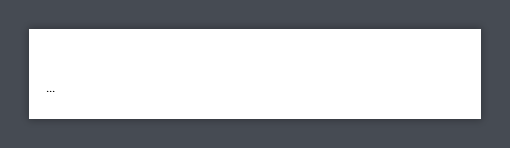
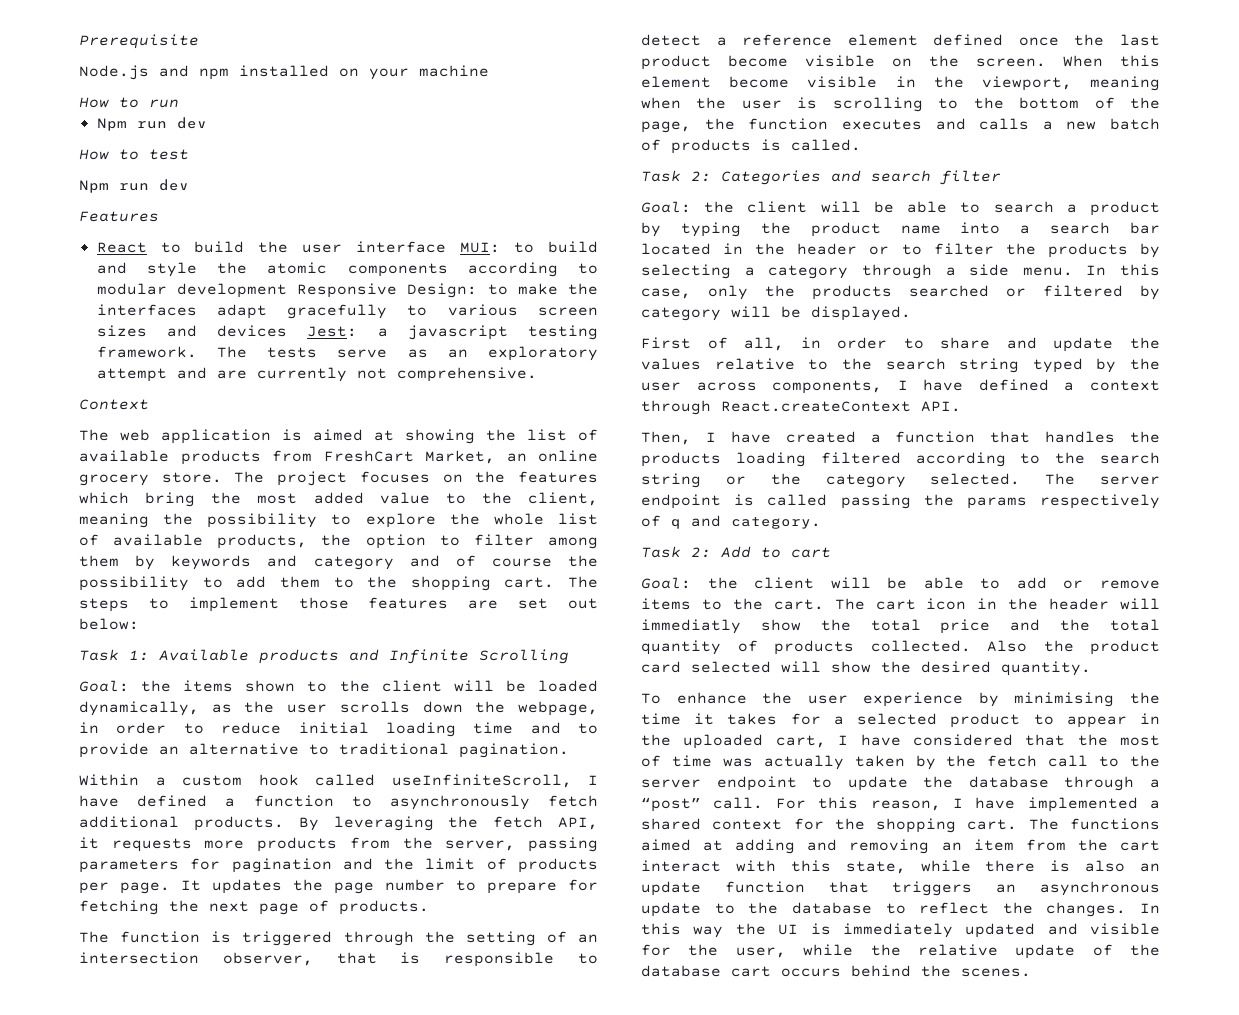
[46,90,55,92] ... -> [79,34,199,49] [79,65,489,80] [79,97,179,108] [96,117,207,131] [79,149,189,160] [79,179,189,193] [79,211,159,222] [96,241,598,253] [96,262,598,277] [96,283,598,298] [96,304,598,319] [96,325,598,340] [96,346,598,361] [96,367,537,382] [79,399,149,410] [79,429,598,444] [79,450,598,465] [79,471,598,486] [79,492,598,507] [79,513,599,528] [79,534,599,549] [79,555,598,570] [79,576,598,591] [79,597,598,612] [79,618,139,630] [79,649,569,664] [79,680,598,692] [79,701,598,716] [79,722,598,737] [79,743,569,758] [79,774,598,788] [79,795,598,810] [79,816,598,831] [79,837,598,852] [79,858,598,873] [79,879,598,894] [79,900,429,915] [79,931,598,946] [79,952,598,967] [641,34,1160,46] [641,55,1160,70] [641,76,1160,91] [641,97,1160,112] [641,118,1160,133] [641,139,861,154] [641,170,1001,185] [641,201,1160,216] [641,222,1160,237] [641,243,1160,258] [641,264,1160,279] [641,285,1160,300] [641,306,911,321] [641,337,1160,352] [641,358,1160,373] [641,379,1160,394] [641,400,961,415] [641,431,1160,445] [641,452,1160,467] [641,473,1160,488] [641,494,1160,509] [641,515,821,529] [641,546,831,558] [641,577,1160,589] [641,598,1160,610] [641,619,1160,634] [641,640,1160,655] [641,661,1091,676] [641,692,1160,707] [641,713,1160,728] [641,734,1160,749] [641,755,1160,770] [641,776,1160,791] [641,797,1160,812] [641,818,1160,833] [641,839,1160,854] [641,860,1160,874] [641,881,1160,896] [641,902,1160,917] [641,923,1160,938] [641,944,1160,959] [641,965,1031,977] Prerequisite // Node.js and npm installed on your machine // How to run // Npm run dev // How to test // Npm run dev // Features // React to build the user interface MUI: to build and style the atomic components according to modular development Responsive Design: to make the interfaces adapt gracefully to various screen sizes and devices Jest: a javascript testing framework. The tests serve as an exploratory attempt and are currently not comprehensive. // Context // The web application is aimed at showing the list of available products from FreshCart Market, an online grocery store. The project focuses on the features which bring the most added value to the client, meaning the possibility to explore the whole list of available products, the option to filter among them by keywords and category and of course the possibility to add them to the shopping cart. The steps to implement those features are set out below: // Task 1: Available products and Infinite Scrolling // Goal: the items shown to the client will be loaded dynamically, as the user scrolls down the webpage, in order to reduce initial loading time and to provide an alternative to traditional pagination. // Within a custom hook called useInfiniteScroll, I have defined a function to asynchronously fetch additional products. By leveraging the fetch API, it requests more products from the server, passing parameters for pagination and the limit of products per page. It updates the page number to prepare for fetching the next page of products. // The function is triggered through the setting of an intersection observer, that is responsible to detect a reference element defined once the last product become visible on the screen. When this element become visible in the viewport, meaning when the user is scrolling to the bottom of the page, the function executes and calls a new batch of products is called. // Task 2: Categories and search filter // Goal: the client will be able to search a product by typing the product name into a search bar located in the header or to filter the products by selecting a category through a side menu. In this case, only the products searched or filtered by category will be displayed. // First of all, in order to share and update the values relative to the search string typed by the user across components, I have defined a context through React.createContext API. // Then, I have created a function that handles the products loading filtered according to the search string or the category selected. The server endpoint is called passing the params respectively of q and category. // Task 2: Add to cart // Goal: the client will be able to add or remove items to the cart. The cart icon in the header will immediatly show the total price and the total quantity of products collected. Also the product card selected will show the desired quantity. // To enhance the user experience by minimising the time it takes for a selected product to appear in the uploaded cart, I have considered that the most of time was actually taken by the fetch call to the server endpoint to update the database through a “post” call. For this reason, I have implemented a shared context for the shopping cart. The functions aimed at adding and removing an item from the cart interact with this state, while there is also an update function that triggers an asynchronous update to the database to reflect the changes. In this way the UI is immediately updated and visible for the user, while the relative update of the database cart occurs behind the scenes.

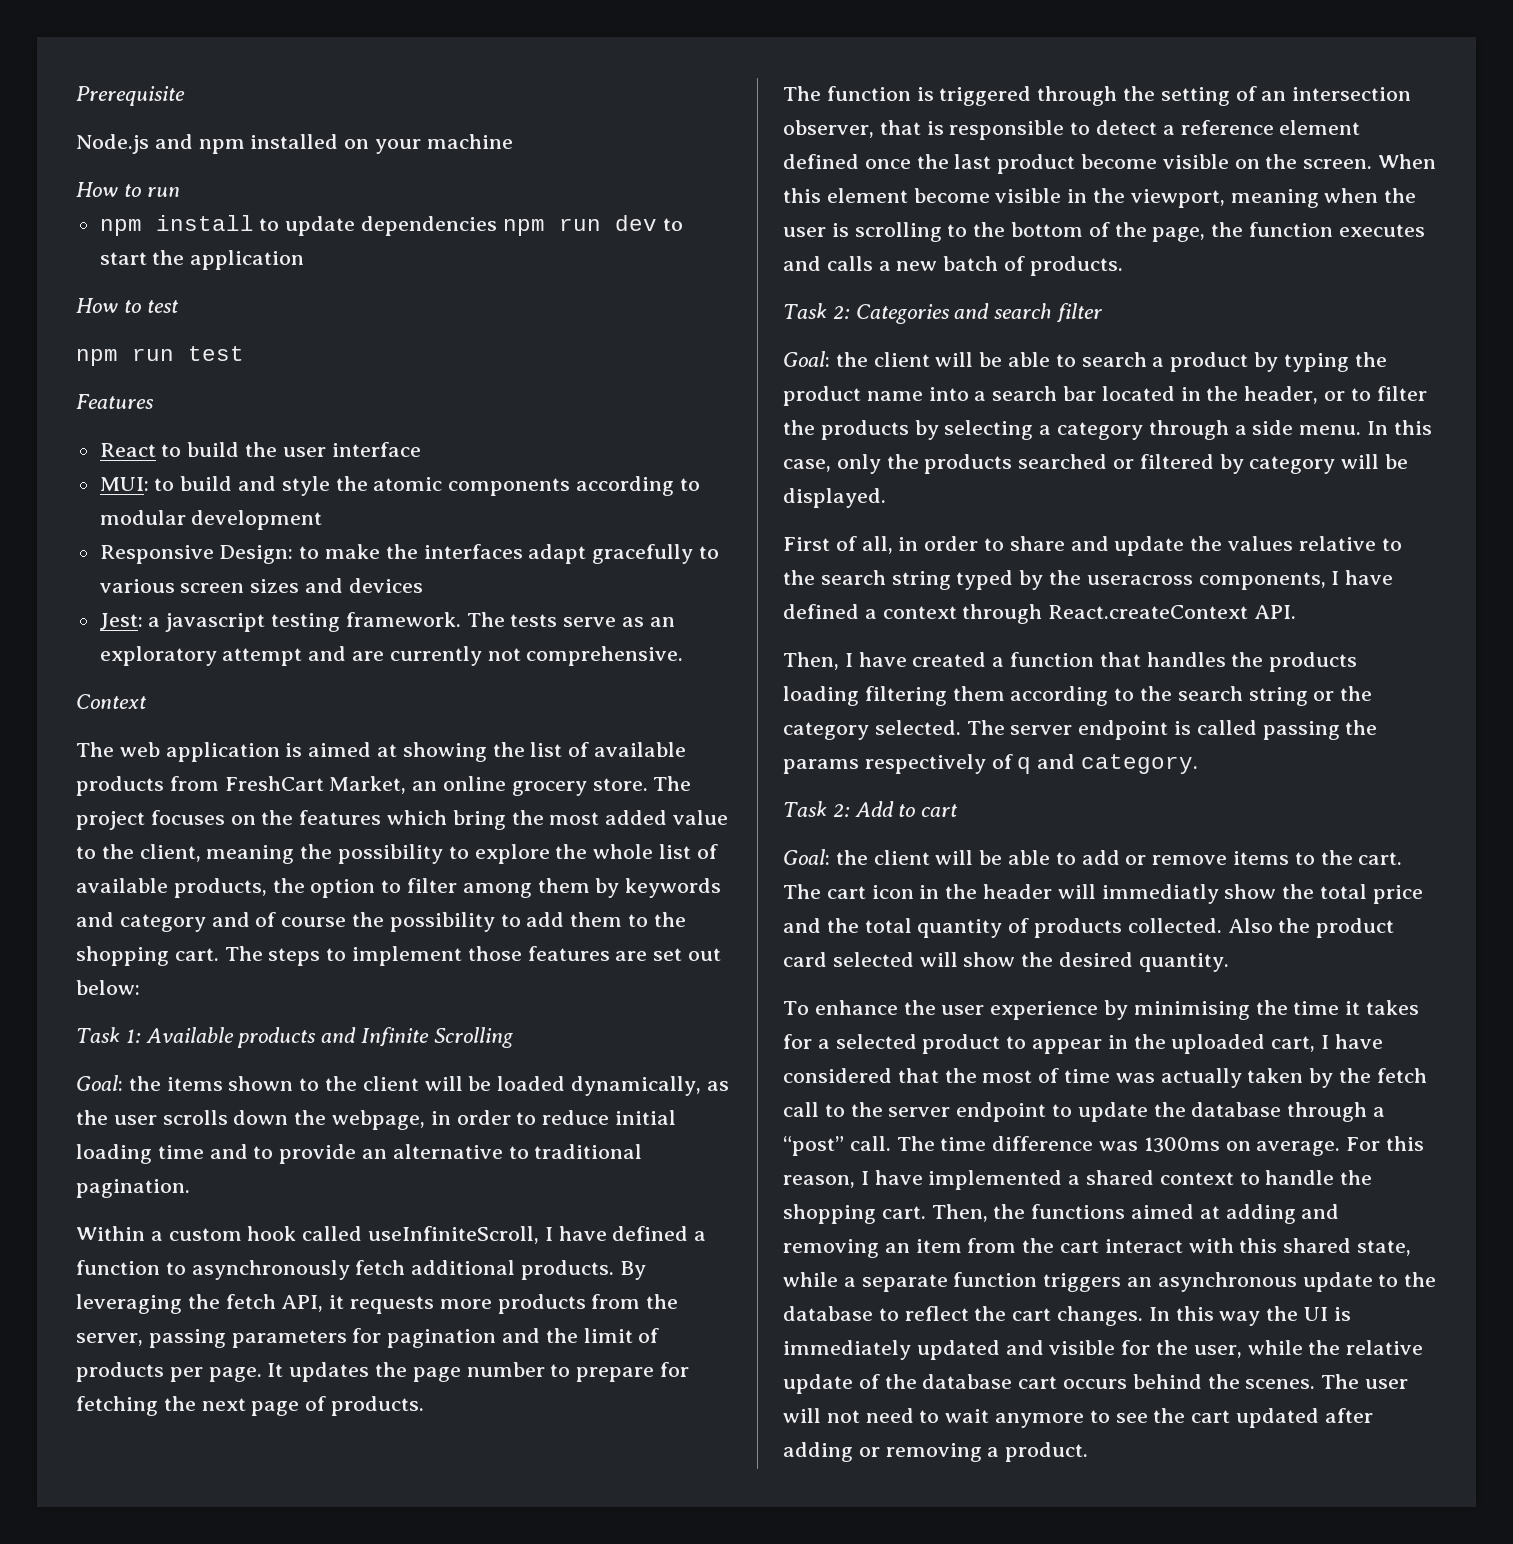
[96,117,207,131] Npm run dev -> [99,215,683,236] [99,250,305,270] npm install to update dependencies npm run dev to start the application
[79,179,189,193] Npm run dev -> [76,346,244,366] npm run test
(447, 247) none -> (421, 449) //
(287, 290) none -> (323, 520) //
(288, 331) none -> (423, 585) //
[671,139,861,154] products is called. -> [1029,256,1123,276] products.
[797,243,858,255] header -> [1244,386,1319,404] header,
[641,382,757,391] user across -> [1086,575,1193,585] useracross
[820,452,901,464] filtered -> [864,686,1005,706] filtering them
(764, 803) none -> [896,1136,1341,1156] The time difference was 1300ms on average.
[793,818,1059,833] for the shopping cart. The -> [1239,1170,1373,1185] [783,1204,1026,1224] to handle the shopping cart. Then, the
(831, 866) none -> [1283,1238,1352,1253] shared
[985,860,1160,872] [641,881,869,896] there is also an update function that -> [843,1272,1038,1292] a separate function
(1033, 908) none -> [1012,1308,1052,1321] cart
(1031, 972) none -> [1321,1374,1409,1389] [783,1408,1373,1428] [783,1442,1089,1462] The user will not need to wait anymore to see the cart updated after adding or removing a product.

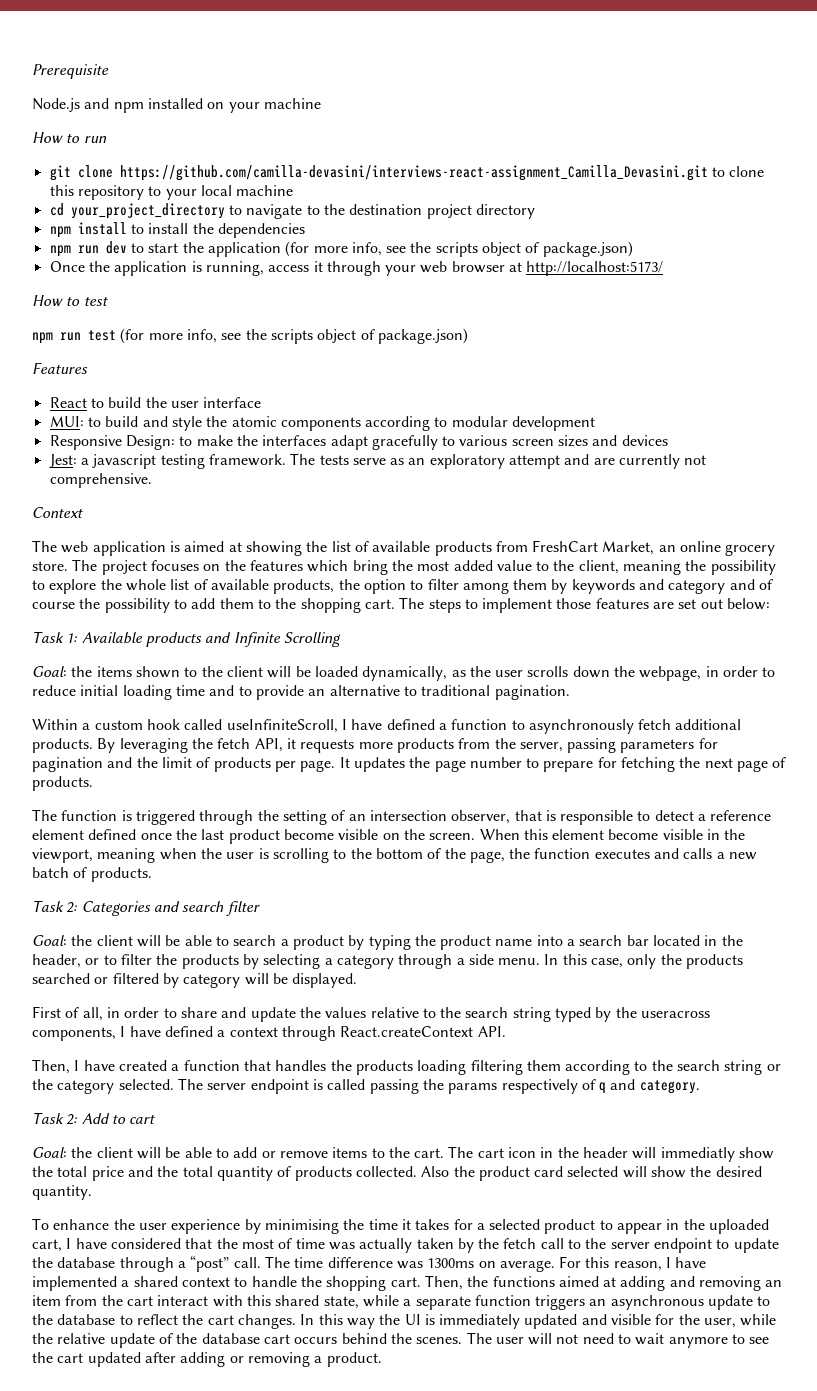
(180, 192) none -> [49,165,765,181] [49,185,294,200] [49,203,535,219] // git clone https://github.com/camilla-devasini/interviews-react-assignment_Camilla_Devasini.git to clone this repository to your local machine // cd your_project_directory to navigate to the destination project directory
[285,216,356,236] update -> [148,223,214,234] install the
(498, 226) none -> (305, 230) //
(305, 260) none -> [285,241,633,257] [49,261,664,276] (for more info, see the scripts object of package.json) // Once the application is running, access it through your web browser at http://localhost:5173/
(244, 353) none -> [120,328,468,344] (for more info, see the scripts object of package.json)

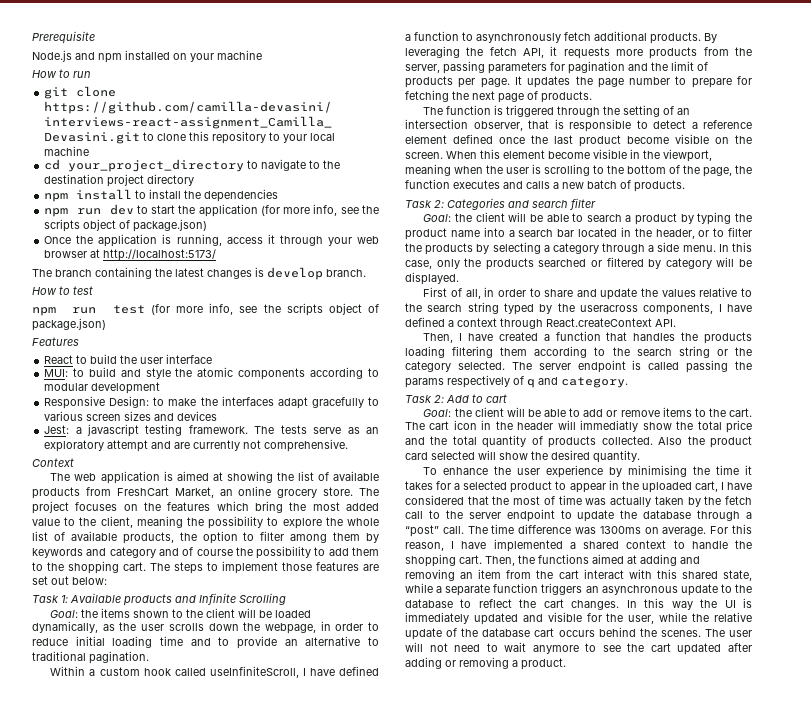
(664, 268) none -> [32,267,366,280] // The branch containing the latest changes is develop branch.

